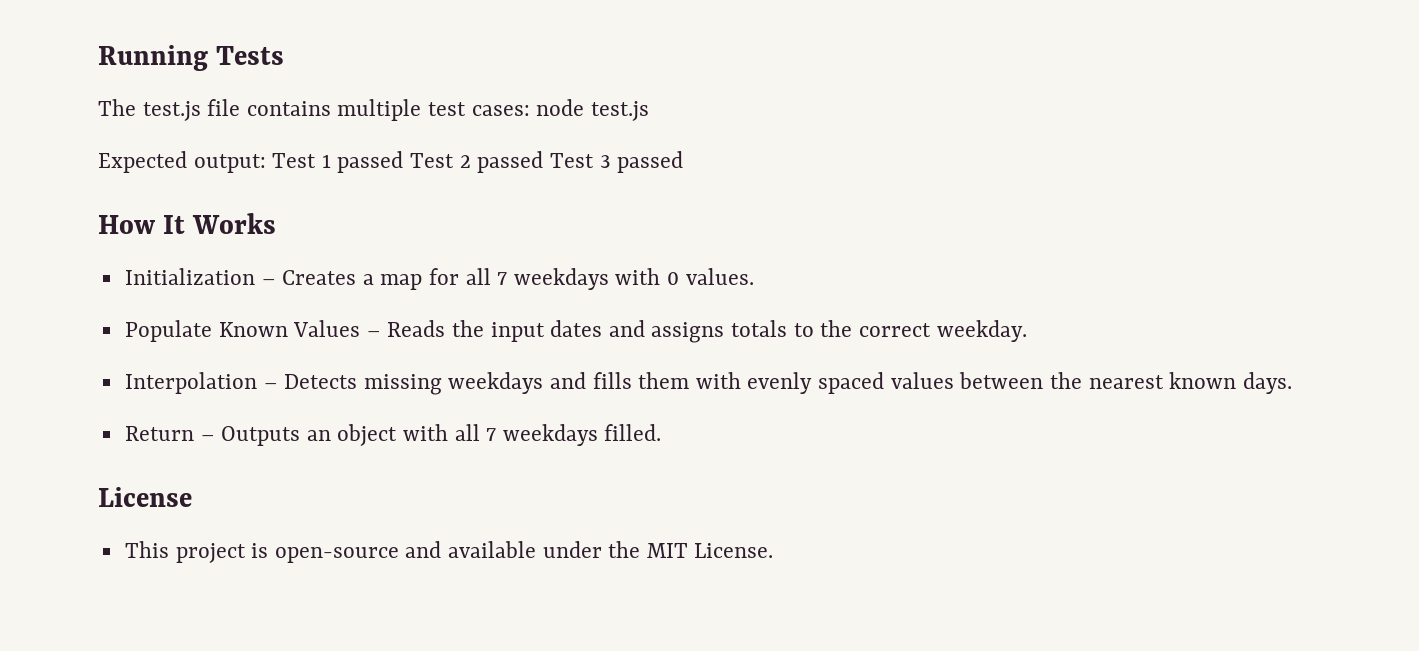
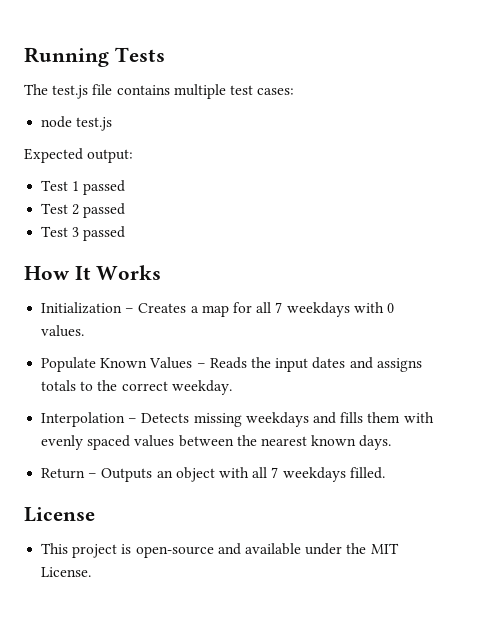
(530, 110) none -> (295, 91) //
(266, 163) none -> (134, 156) //
(404, 162) none -> (126, 187) //
(544, 162) none -> (126, 210) //

